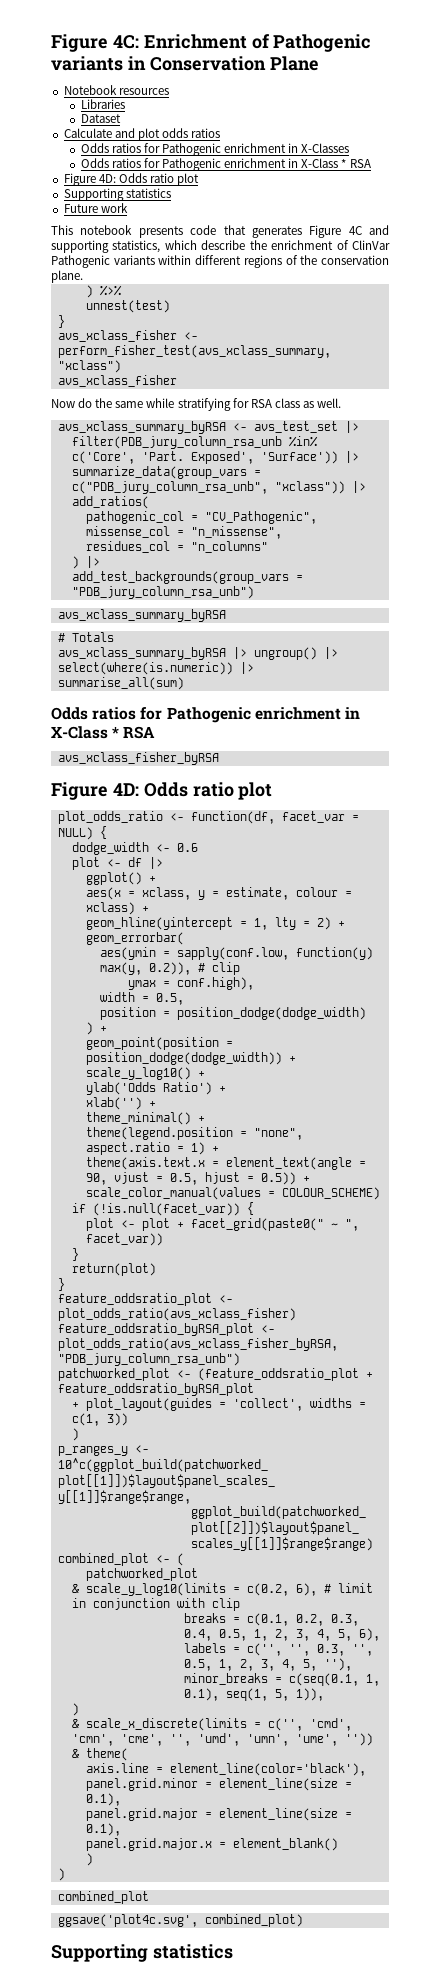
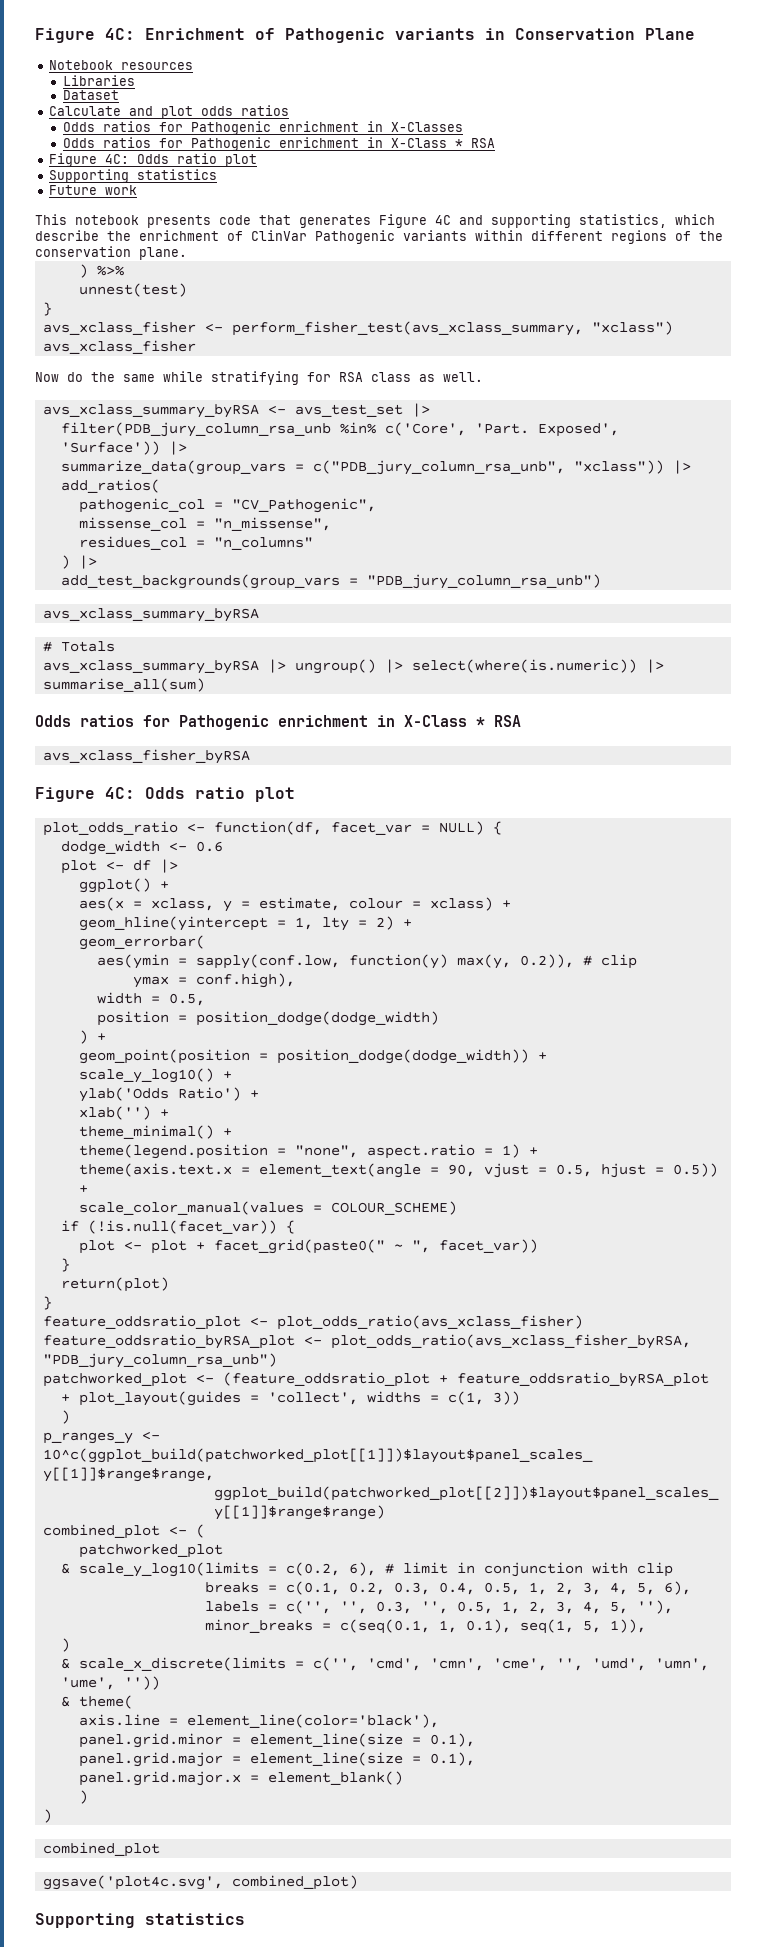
[98,174,116,183] 4D: -> [104,154,129,164] 4C:
[112,783,139,796] 4D: -> [105,787,135,799] 4C:

